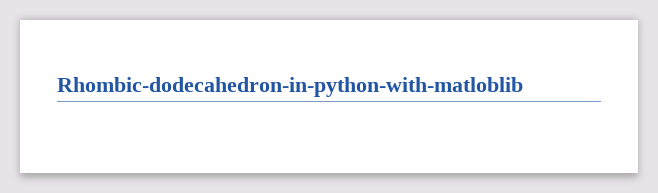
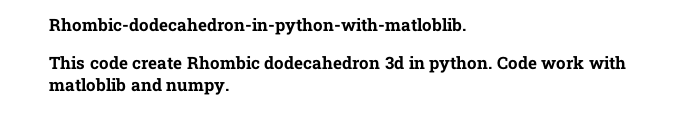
[57,77,523,97] Rhombic-dodecahedron-in-python-with-matloblib -> [49,18,466,35] [49,56,626,73] [49,78,230,95] Rhombic-dodecahedron-in-python-with-matloblib. // This code create Rhombic dodecahedron 3d in python. Code work with matloblib and numpy.

